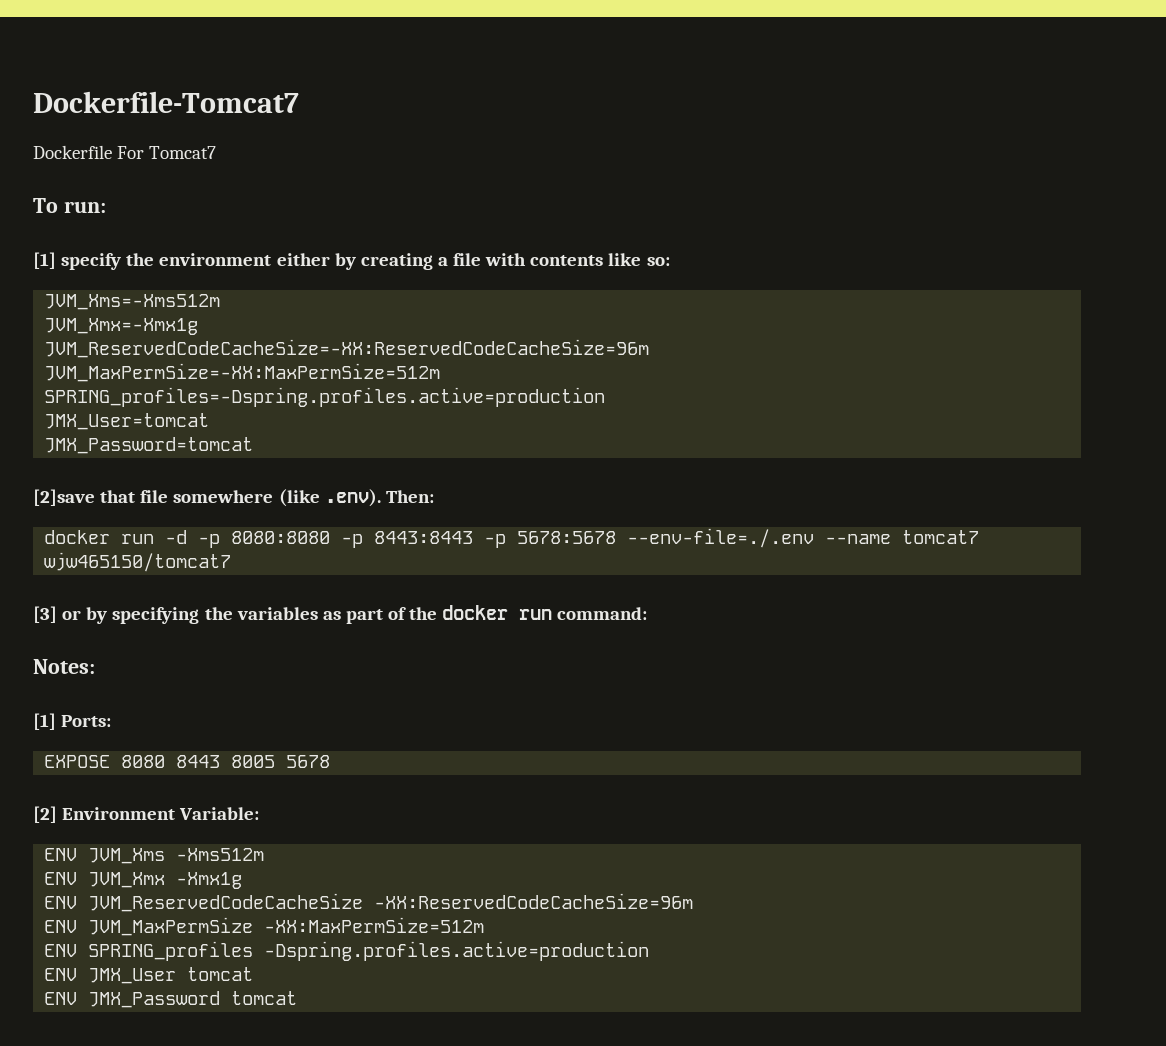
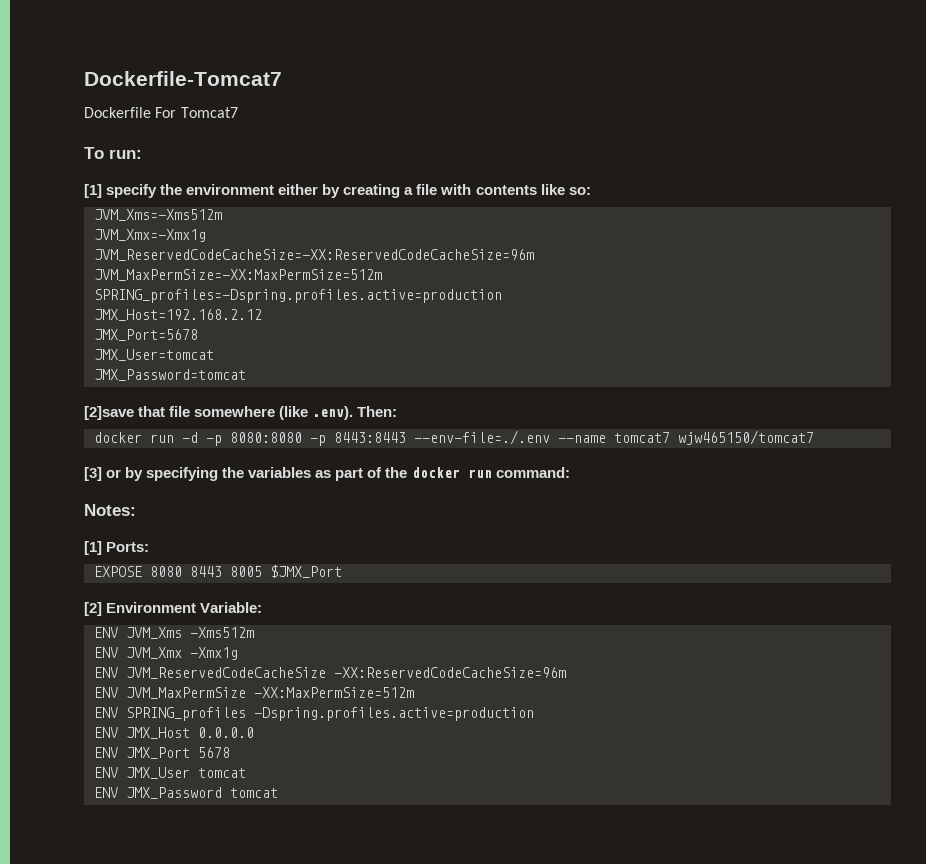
(606, 397) none -> [93,309,262,321] [93,329,198,341] // JMX_Host=192.168.2.12 // JMX_Port=5678
[484,531,617,548] -p 5678:5678 -> (406, 437) none
[286,755,331,768] 5678 -> [269,565,342,578] $JMX_Port
(650, 951) none -> [93,727,254,739] [93,747,230,759] // ENV JMX_Host 0.0.0.0 // ENV JMX_Port 5678

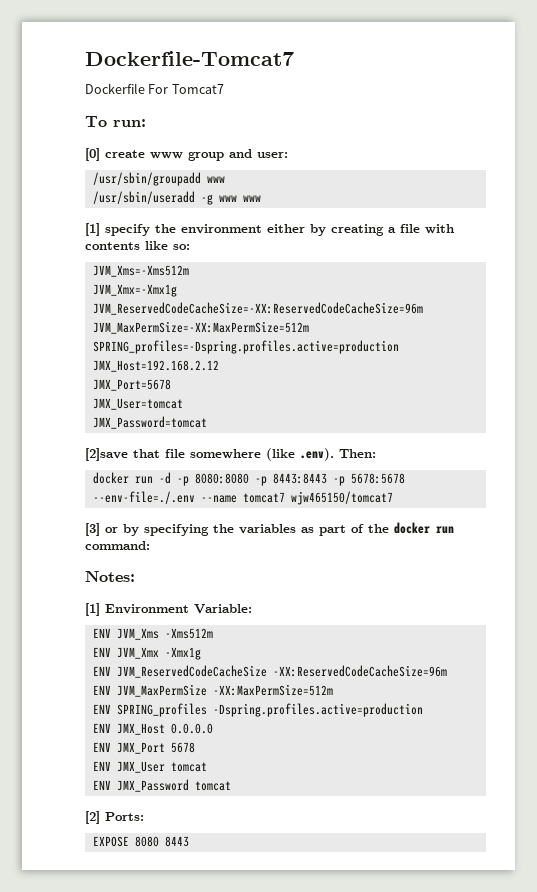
(142, 154) none -> [85,148,288,161] [92,172,225,186] [92,191,261,205] // [0] create www group and user: // /usr/sbin/groupadd www // /usr/sbin/useradd -g www www
(406, 437) none -> [332,473,405,486] -p 5678:5678
[106,542,150,552] [93,565,342,578] [84,602,102,616] Ports: // EXPOSE 8080 8443 8005 $JMX_Port // [2] -> (100, 609) none
(278, 793) none -> [85,811,144,824] [92,836,189,847] // [2] Ports: // EXPOSE 8080 8443

